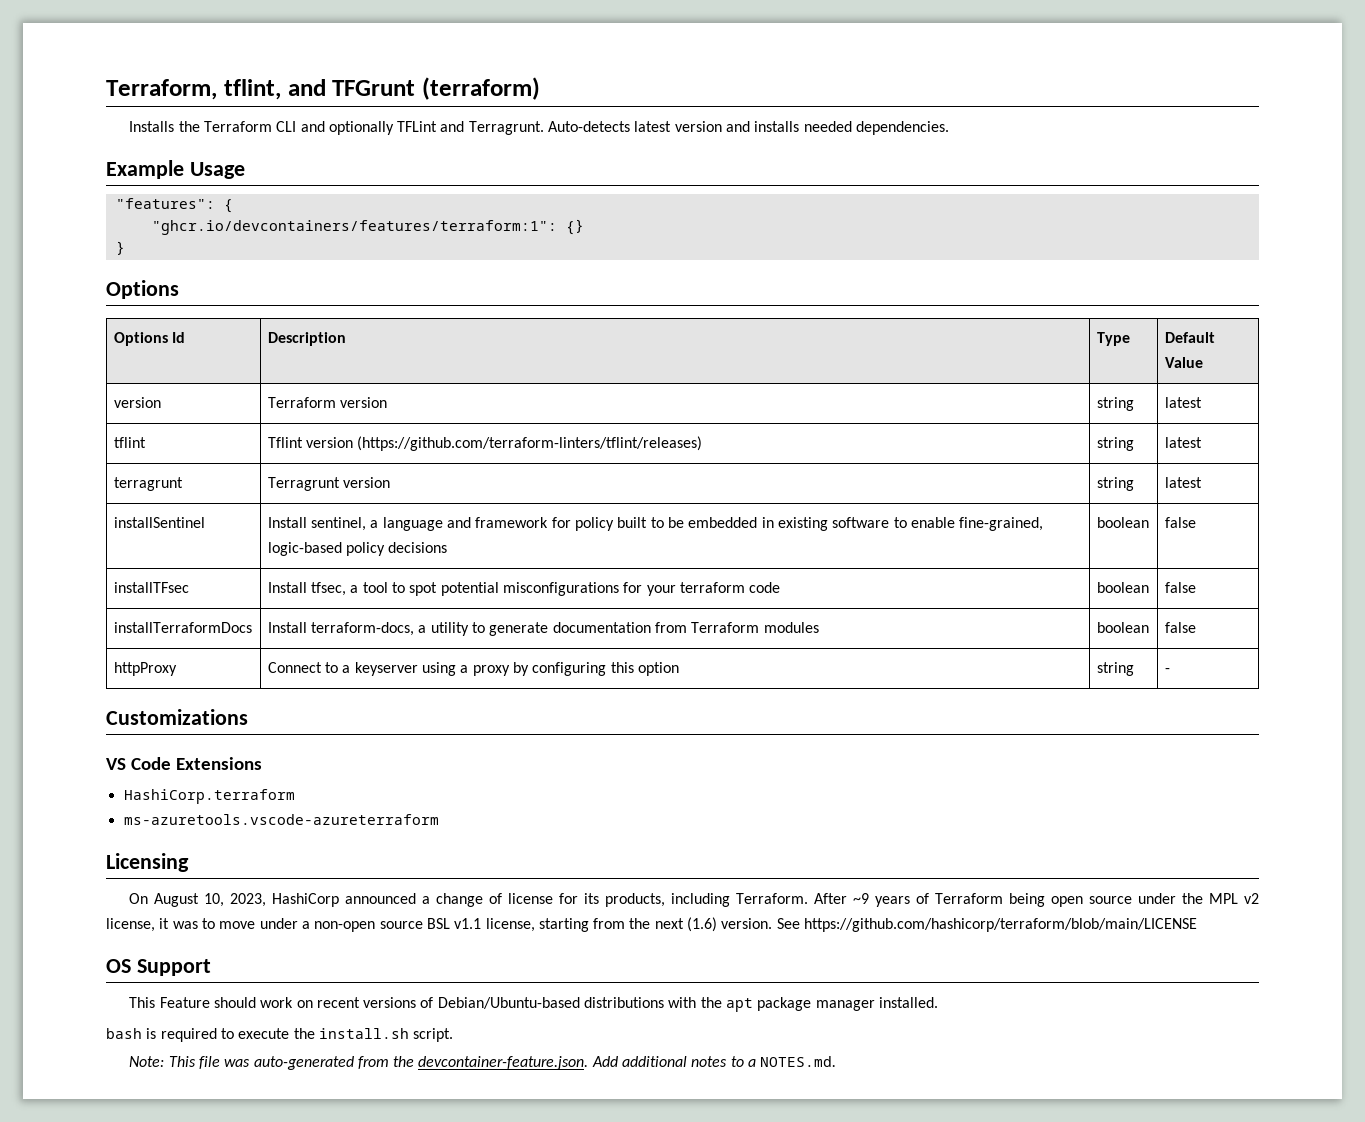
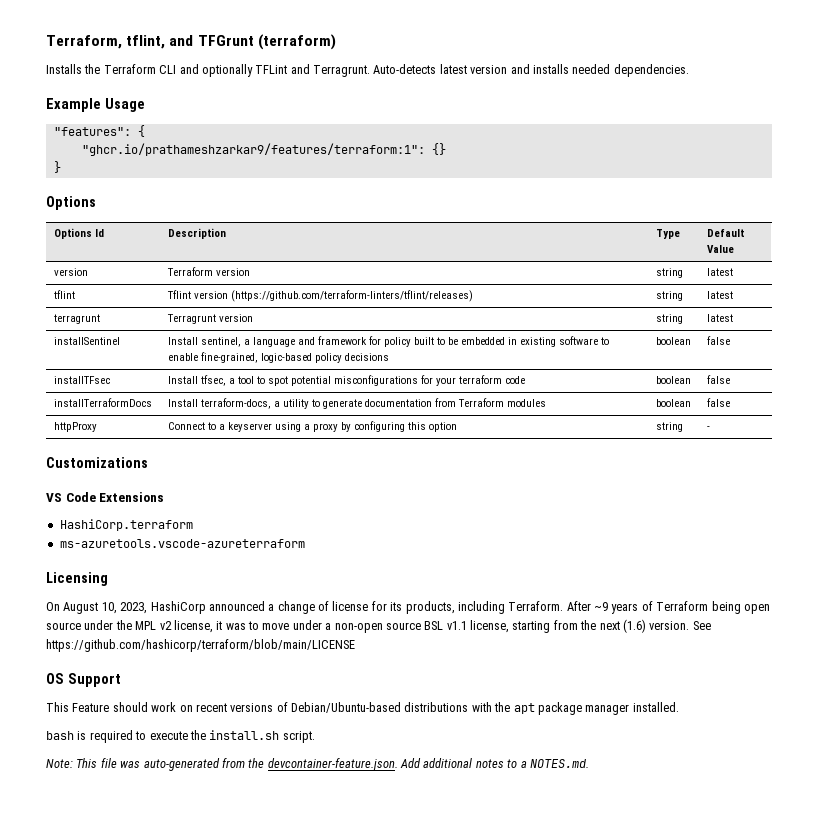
[151,220,557,235] "ghcr.io/devcontainers/features/terraform:1": -> [81,143,425,156] "ghcr.io/prathameshzarkar9/features/terraform:1":

